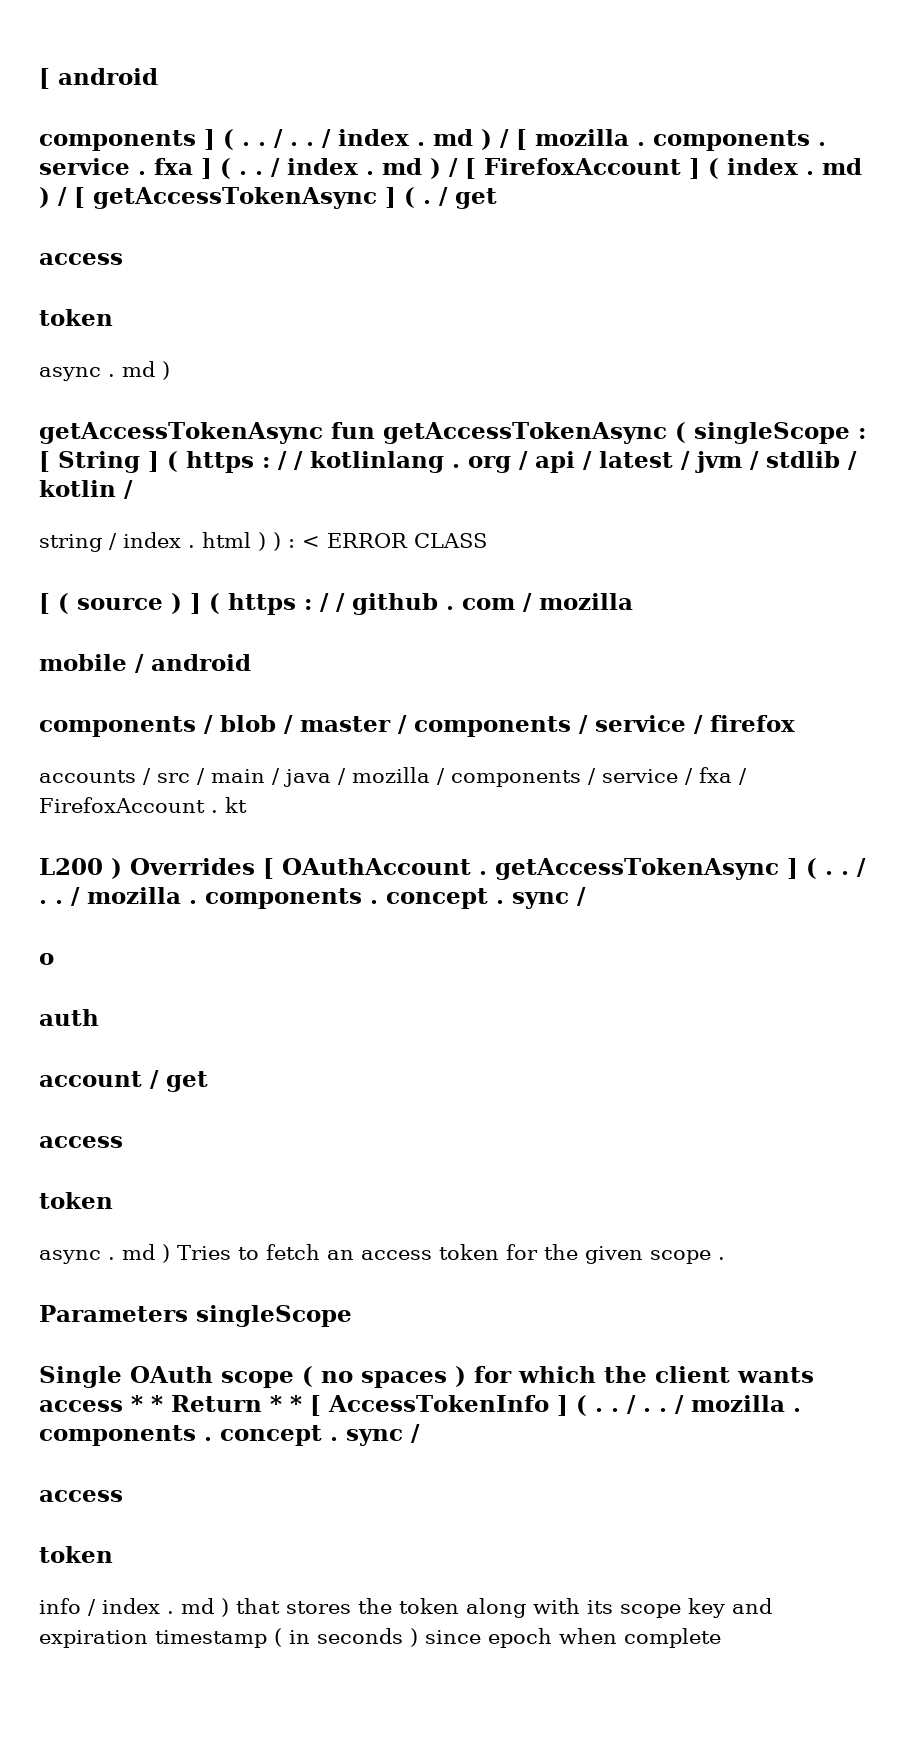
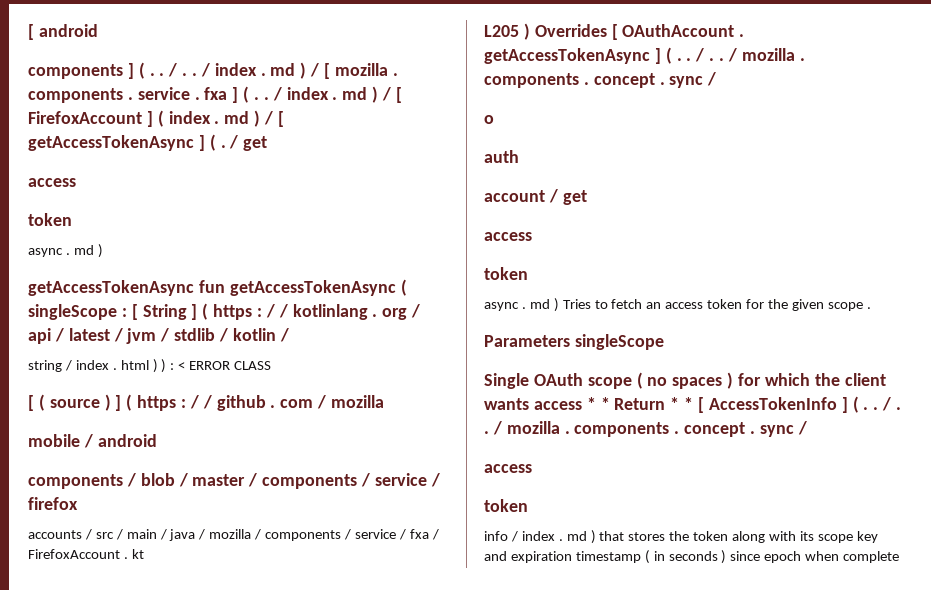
[39,858,103,875] L200 -> [484,25,519,37] L205

